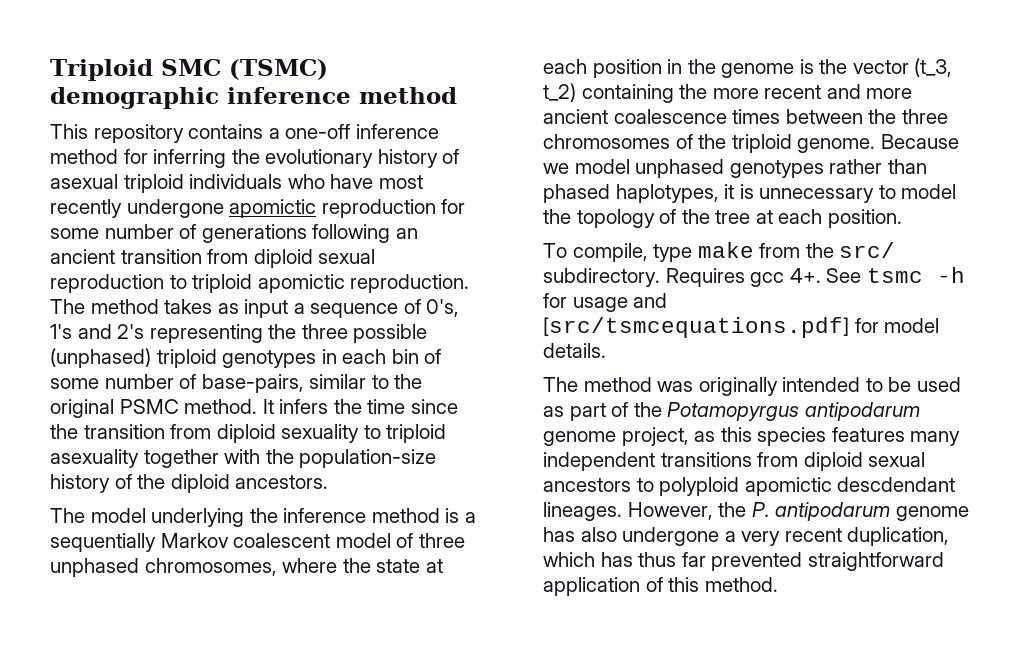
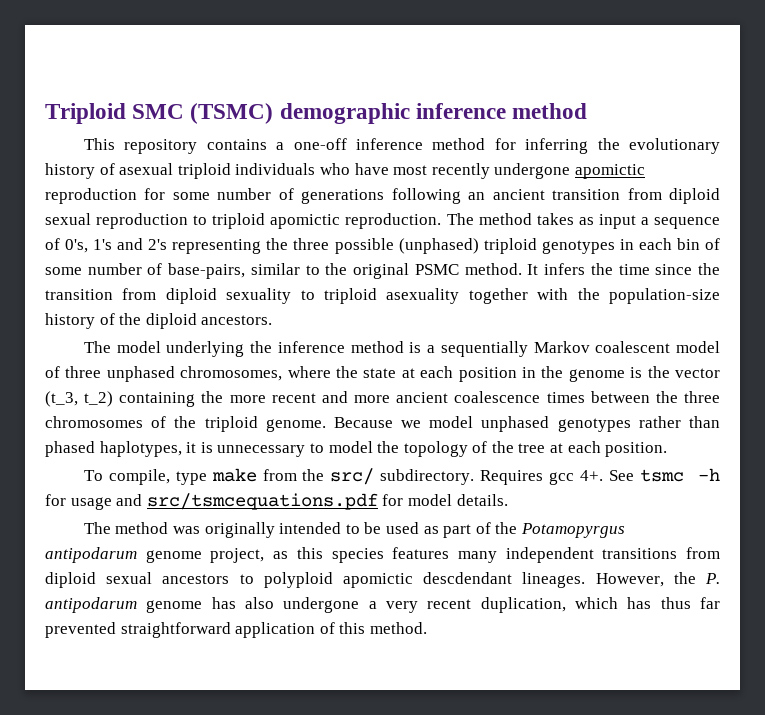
[543,317,849,338] [src/tsmcequations.pdf] -> [146,493,378,510] src/tsmcequations.pdf

